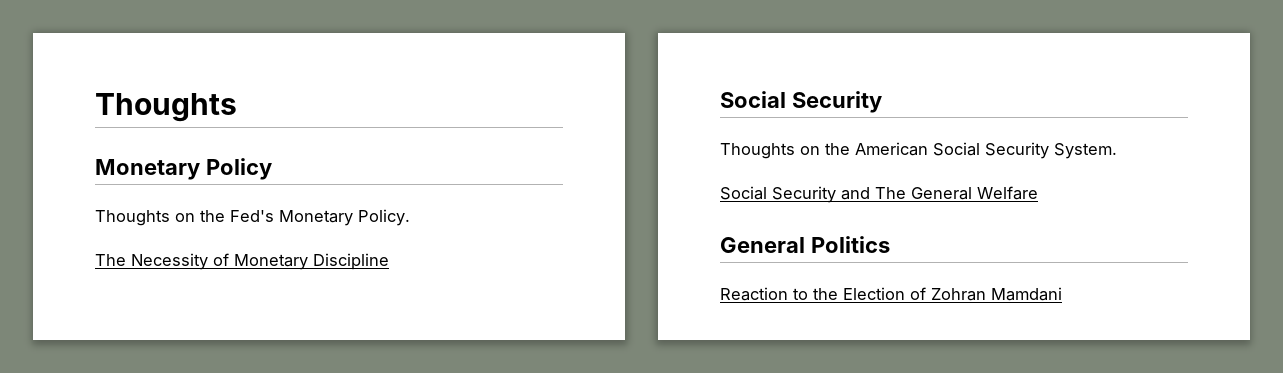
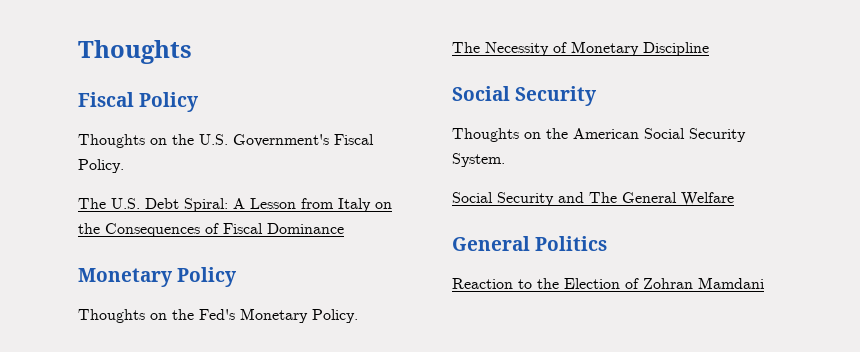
[95,93,237,122] Thoughts -> [78,40,192,64] [78,92,199,112] [78,134,374,148] [78,159,124,173] [78,198,392,212] [78,223,344,237] Thoughts // Fiscal Policy // Thoughts on the U.S. Government's Fiscal Policy. // The U.S. Debt Spiral: A Lesson from Italy on the Consequences of Fiscal Dominance

